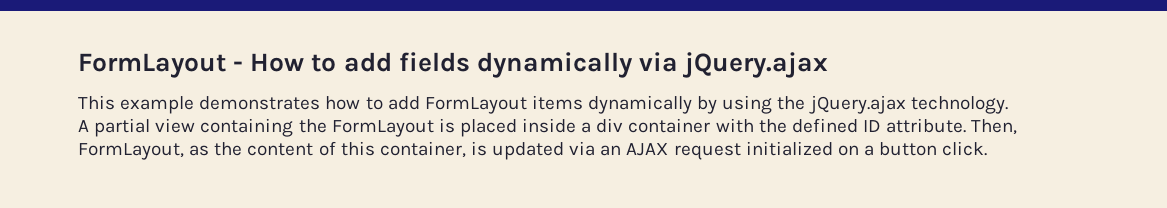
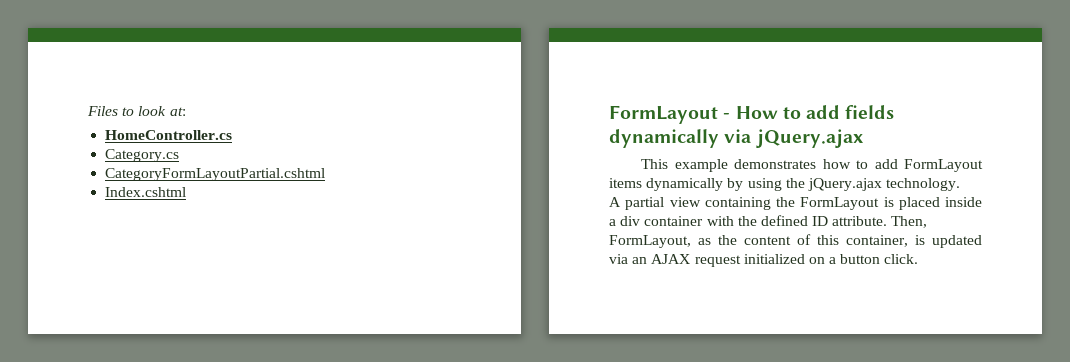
(78, 65) none -> [87,106,186,116] [105,130,233,140] [105,149,180,162] [105,168,326,181] [105,187,187,197] Files to look at: // HomeController.cs // Category.cs // CategoryFormLayoutPartial.cshtml // Index.cshtml //

